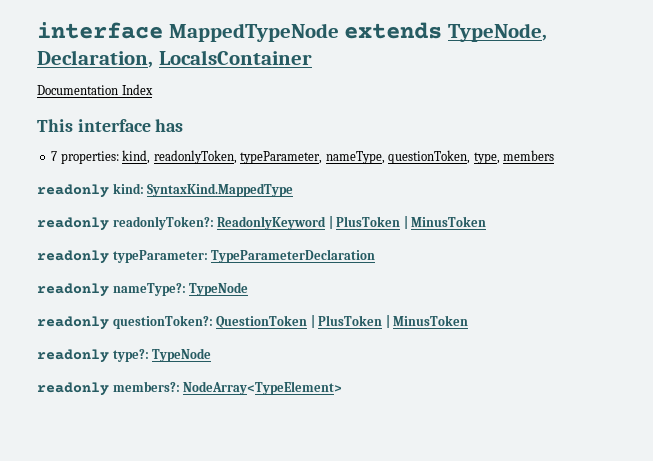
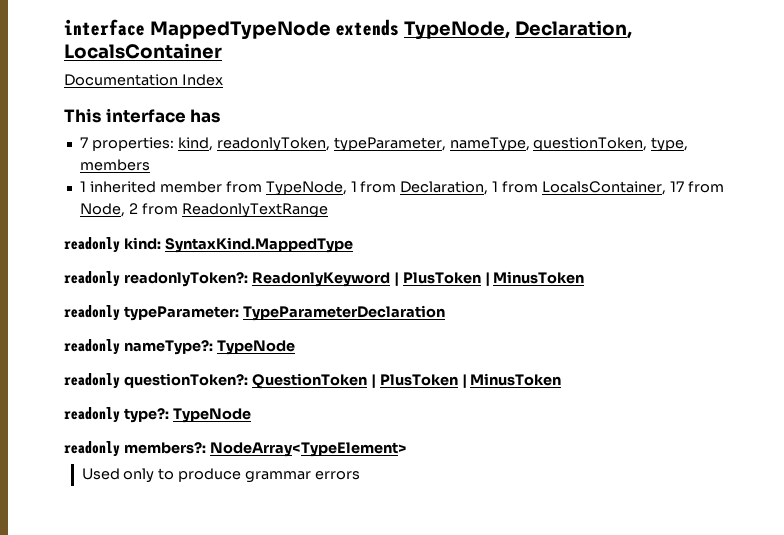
(555, 155) none -> [79,181,724,196] [79,203,328,218] // 1 inherited member from TypeNode, 1 from Declaration, 1 from LocalsContainer, 17 from Node, 2 from ReadonlyTextRange
(343, 388) none -> [81,468,361,483] // Used only to produce grammar errors

